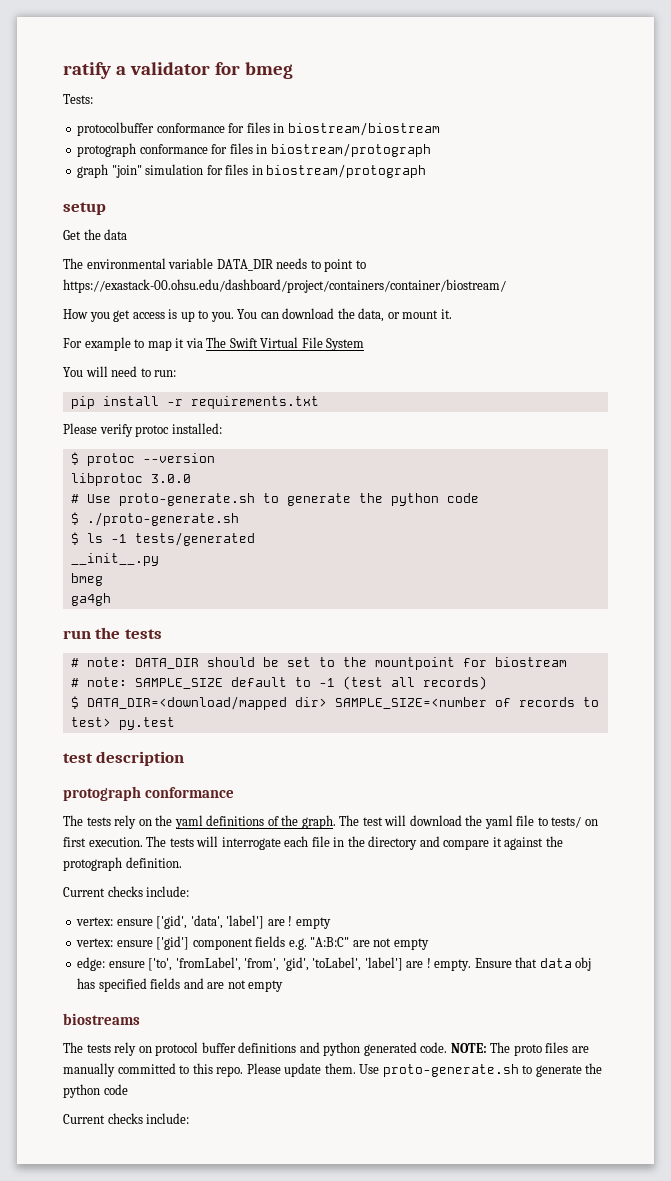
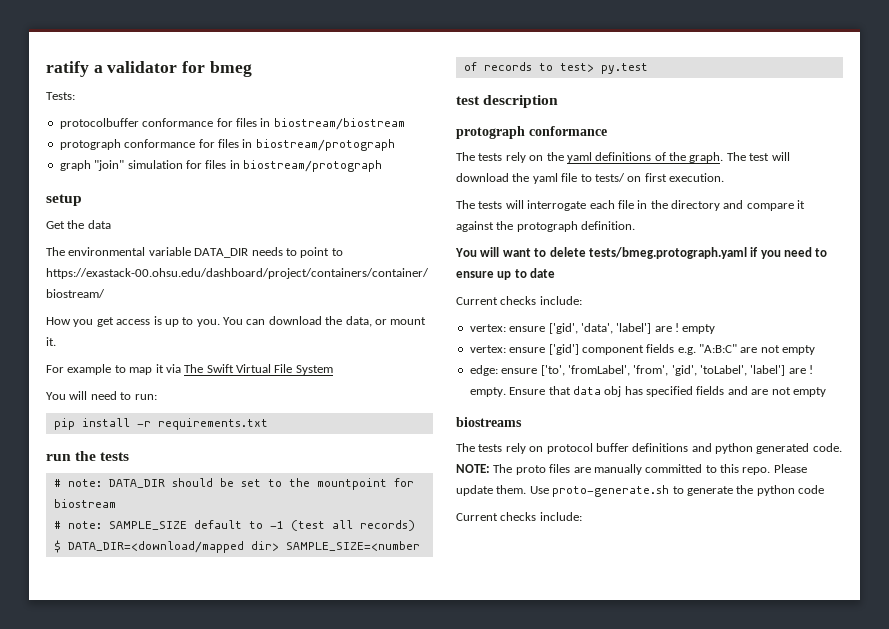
[63,423,222,437] [70,452,215,466] [70,473,191,486] [70,493,479,506] [70,512,239,526] [70,532,255,546] [70,553,159,566] [70,573,103,586] [70,593,111,606] // Please verify protoc installed: // $ protoc --version // libprotoc 3.0.0 // # Use proto-generate.sh to generate the python code // $ ./proto-generate.sh // $ ls -1 tests/generated // __init__.py // bmeg // ga4gh -> (268, 424) none
(143, 842) none -> (724, 177) //
(182, 862) none -> [455,247,828,259] [456,268,556,280] // You will want to delete tests/bmeg.protograph.yaml if you need to ensure up to date

